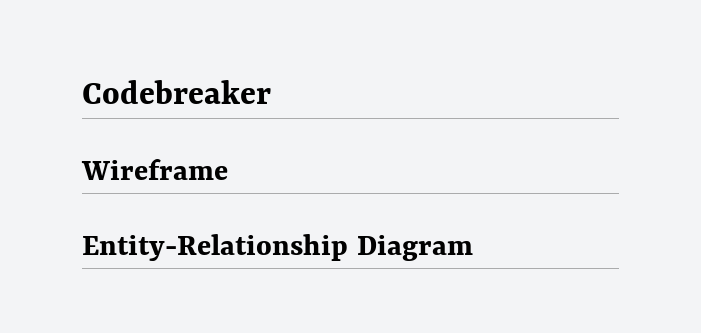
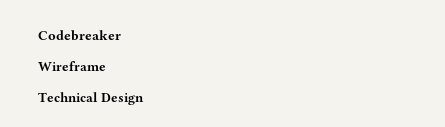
[82,234,473,261] Entity-Relationship Diagram -> [38,92,144,105] Technical Design

